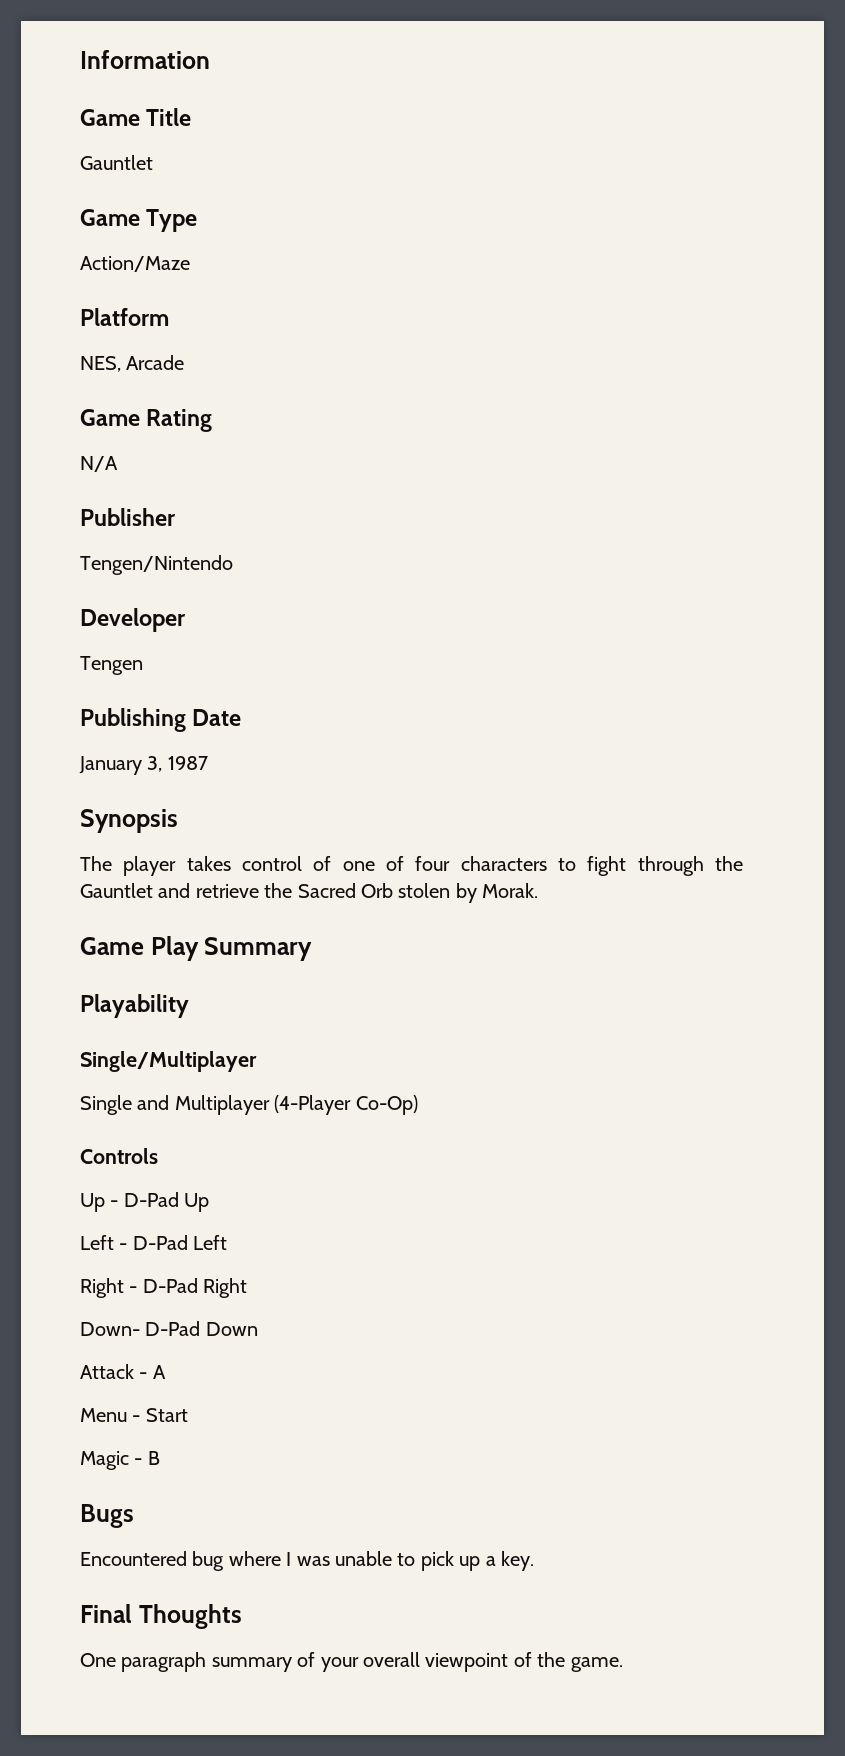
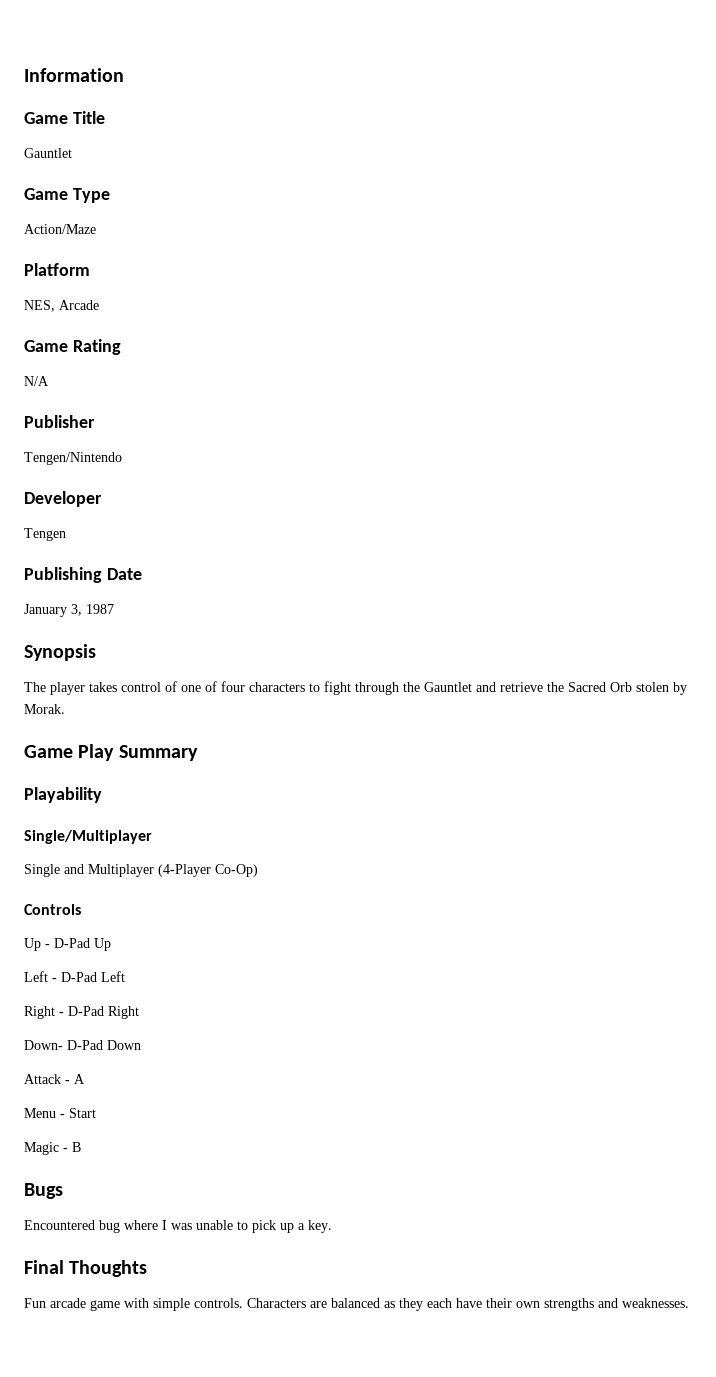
[80,1652,623,1672] One paragraph summary of your overall viewpoint of the game. -> [24,1298,689,1311] Fun arcade game with simple controls. Characters are balanced as they each have their own strengths and weaknesses.

